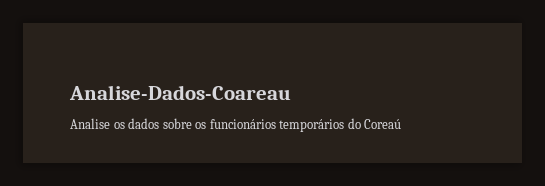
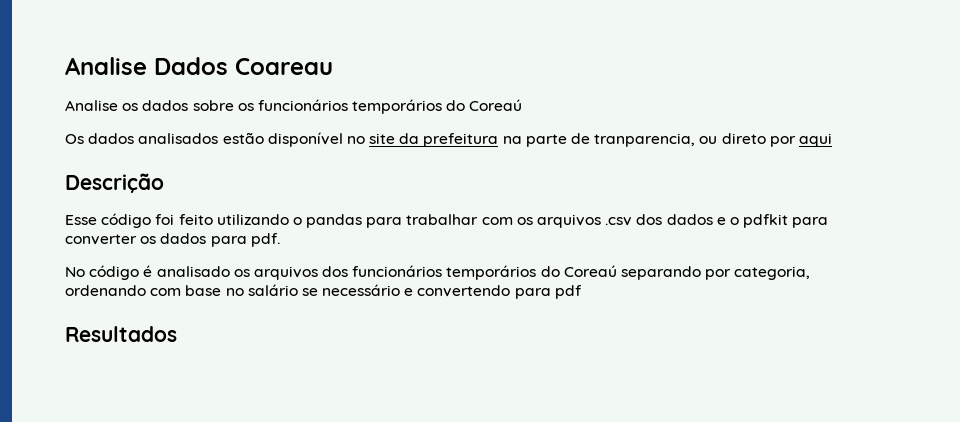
[69,85,291,100] Analise-Dados-Coareau -> [65,57,333,75] Analise Dados Coareau
(402, 124) none -> [65,132,832,147] [65,173,164,193] [65,213,829,228] [65,233,280,247] [65,265,811,280] [65,284,582,299] [65,326,177,342] // Os dados analisados estão disponível no site da prefeitura na parte de tranparencia, ou direto por aqui // Descrição // Esse código foi feito utilizando o pandas para trabalhar com os arquivos .csv dos dados e o pdfkit para converter os dados para pdf. // No código é analisado os arquivos dos funcionários temporários do Coreaú separando por categoria, ordenando com base no salário se necessário e convertendo para pdf // Resultados

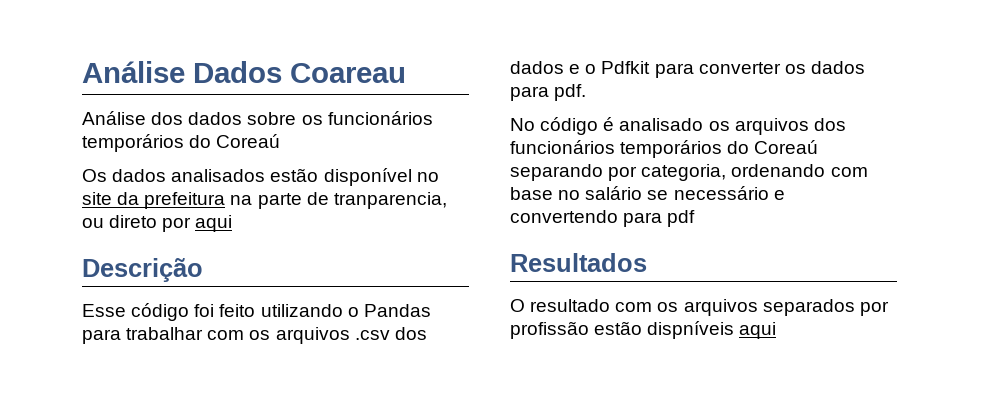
[65,57,147,75] Analise -> [82,61,185,83] Análise
[65,100,139,111] Analise os -> [82,111,184,125] Análise dos
[306,214,363,228] pandas -> [363,304,431,317] Pandas
[743,214,789,228] pdfkit -> [601,61,651,74] Pdfkit
(177, 334) none -> [510,299,889,316] [510,321,777,339] // O resultado com os arquivos separados por profissão estão dispníveis aqui

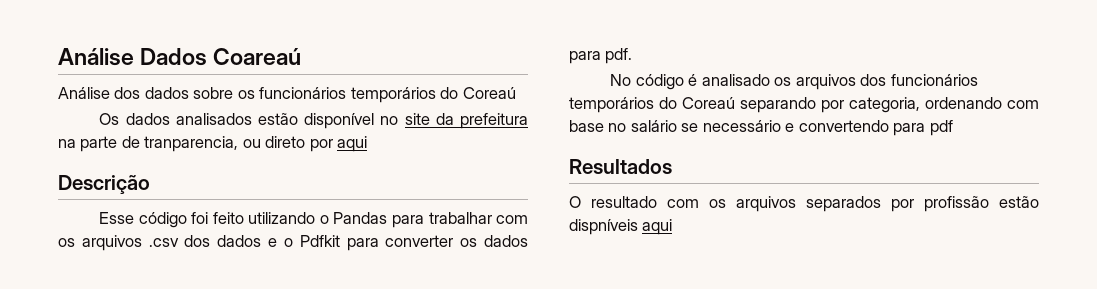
[290,63,406,83] Coareau -> [213,48,302,65] Coareaú

